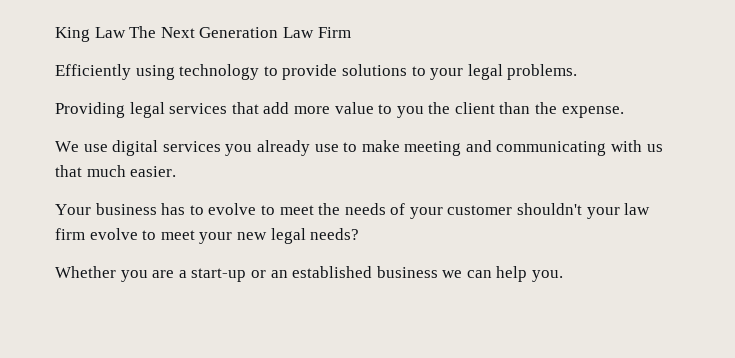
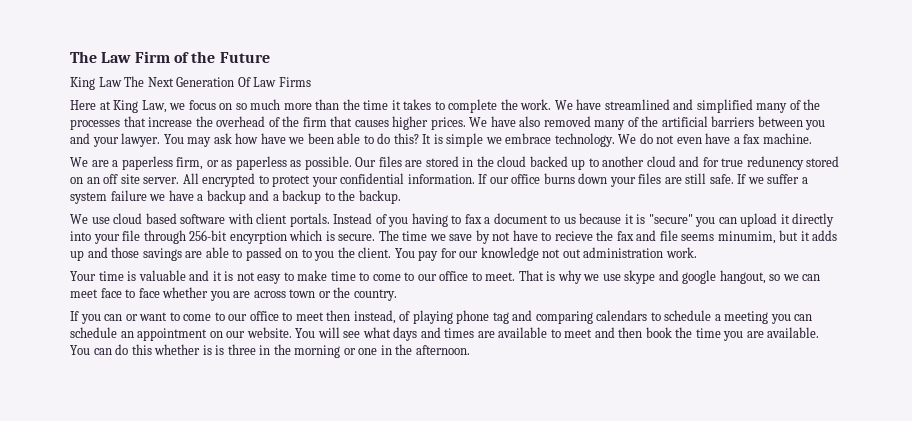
(55, 34) none -> [70,51,270,63] The Law Firm of the Future //
[282,27,351,38] [55,64,578,80] [55,102,624,118] [55,140,663,156] [55,165,177,177] [55,203,651,219] [55,228,360,244] [55,266,564,282] Law Firm // Efficiently using technology to provide solutions to your legal problems. // Providing legal services that add more value to you the client than the expense. // We use digital services you already use to make meeting and communicating with us that much easier. // Your business has to evolve to meet the needs of your customer shouldn't your law firm evolve to meet your new legal needs? // Whether you are a start-up or an established business we can help you. -> [237,77,311,87] [70,99,821,113] [70,116,826,130] [70,133,812,147] [70,156,840,170] [70,173,808,187] [70,190,401,204] [70,213,835,227] [70,230,838,244] [70,247,697,261] [70,270,821,284] [70,287,397,301] [70,310,813,324] [70,327,820,341] [70,344,470,358] Of Law Firms // Here at King Law, we focus on so much more than the time it takes to complete the work. We have streamlined and simplified many of the processes that increase the overhead of the firm that causes higher prices. We have also removed many of the artificial barriers between you and your lawyer. You may ask how have we been able to do this? It is simple we embrace technology. We do not even have a fax machine. // We are a paperless firm, or as paperless as possible. Our files are stored in the cloud backed up to another cloud and for true redunency stored on an off site server. All encrypted to protect your confidential information. If our office burns down your files are still safe. If we suffer a system failure we have a backup and a backup to the backup. // We use cloud based software with client portals. Instead of you having to fax a document to us because it is "secure" you can upload it directly into your file through 256-bit encyrption which is secure. The time we save by not have to recieve the fax and file seems minumim, but it adds up and those savings are able to passed on to you the client. You pay for our knowledge not out administration work. // Your time is valuable and it is not easy to make time to come to our office to meet. That is why we use skype and google hangout, so we can meet face to face whether you are across town or the country. // If you can or want to come to our office to meet then instead, of playing phone tag and comparing calendars to schedule a meeting you can schedule an appointment on our website. You will see what days and times are available to meet and then book the time you are available. You can do this whether is is three in the morning or one in the afternoon.

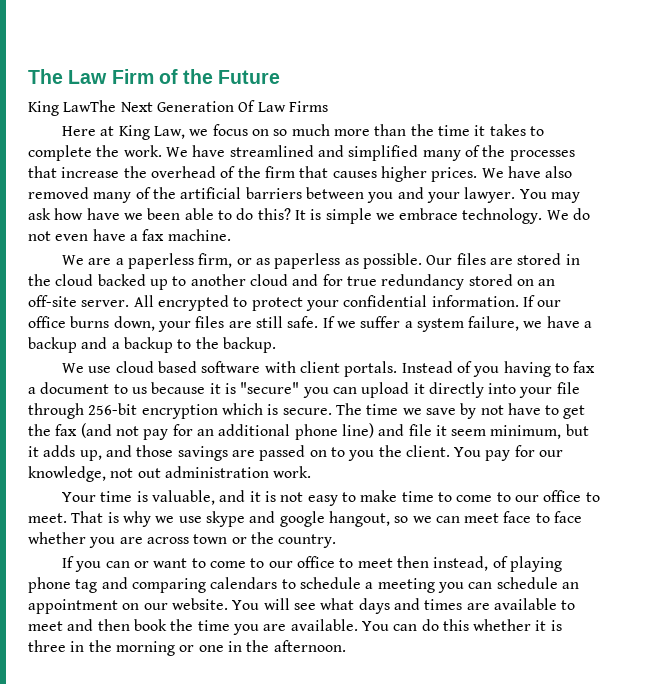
[98,76,145,87] Law The -> [63,100,117,112] LawThe
[746,156,804,170] redunency -> [381,274,465,290] redundancy
[103,174,140,184] off site -> [28,295,77,307] off-site
[578,173,608,184] down -> [113,316,155,331] down,
[110,190,147,201] failure -> [468,316,520,331] failure,
[229,231,287,244] encyrption -> [141,404,218,419] encryption
[554,231,593,241] recieve -> [563,405,586,419] get
[636,230,776,244] and file seems minumim, -> [80,423,562,440] (and not pay for an additional phone line) and file it seem minimum,
[70,250,84,261] up -> [79,450,102,461] up,
[205,247,243,258] able to -> (255, 453) none
[480,247,539,261] knowledge -> [28,466,106,482] knowledge,
[138,270,186,281] valuable -> [152,490,216,505] valuable,
[202,345,212,355] is -> [535,620,547,631] it

